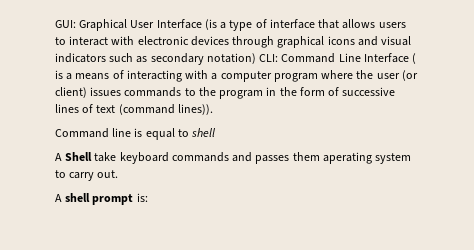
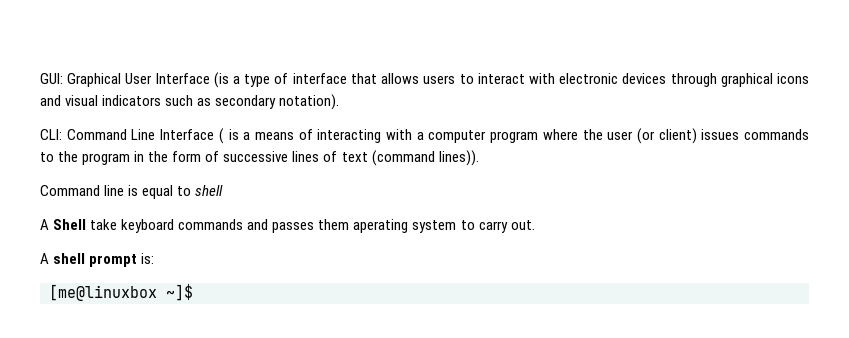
[206,53,256,64] notation) -> [279,94,340,110] notation). //
(148, 197) none -> [49,284,193,301] // [me@linuxbox ~]$

